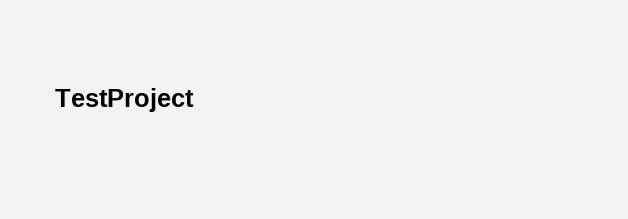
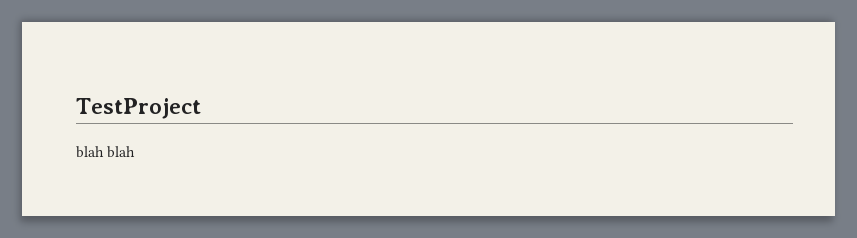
(194, 100) none -> [76,146,136,158] // blah blah

